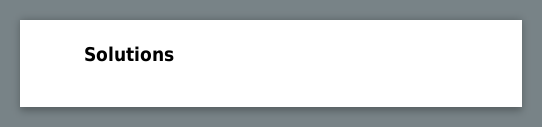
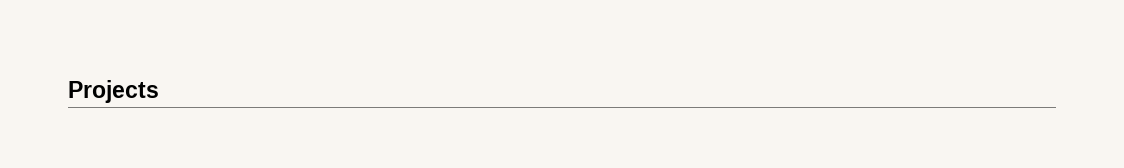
[84,46,174,62] Solutions -> [68,80,159,103] Projects

